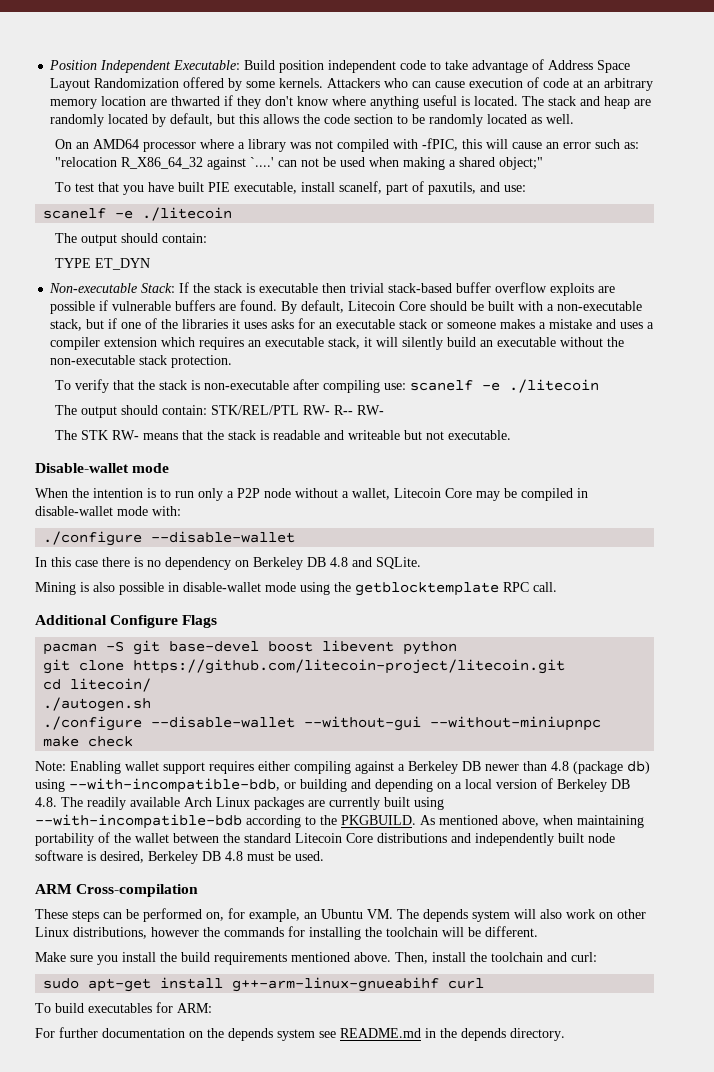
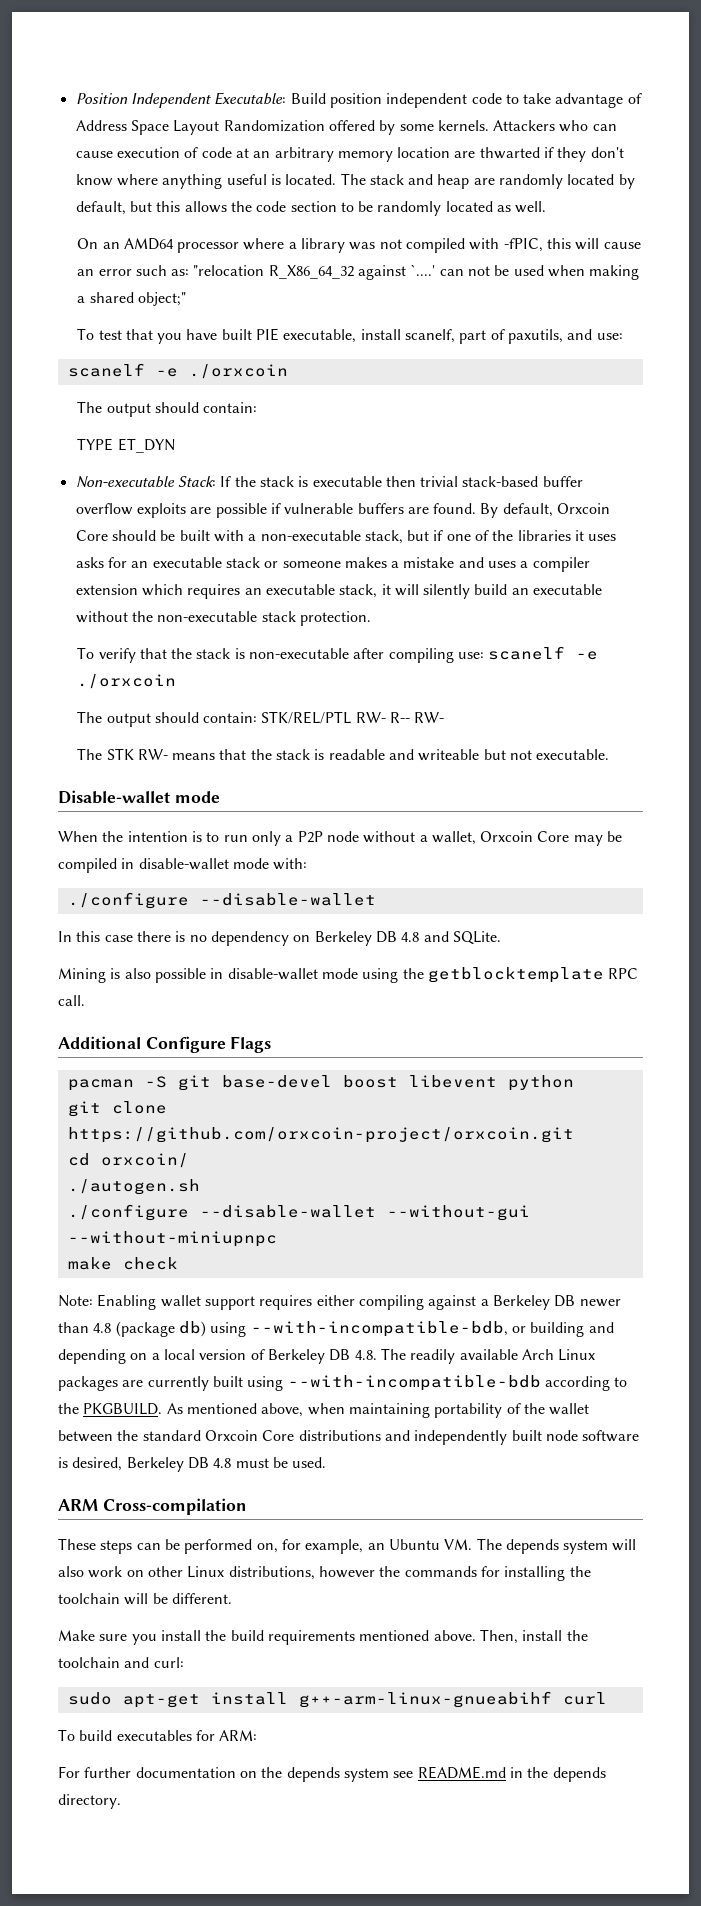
[142,207,233,221] ./litecoin -> [188,364,288,379] ./orxcoin
[348,301,396,311] Litecoin -> [557,503,611,514] Orxcoin
[509,379,600,393] ./litecoin -> [77,674,177,689] ./orxcoin
[394,488,441,498] Litecoin -> [480,831,534,842] Orxcoin
[133,659,566,674] https://github.com/litecoin-project/litecoin.git -> [67,1127,574,1143] https://github.com/orxcoin-project/orxcoin.git
[70,678,152,692] litecoin/ -> [100,1153,189,1168] orxcoin/
[295,833,342,843] Litecoin -> [204,1430,258,1441] Orxcoin

